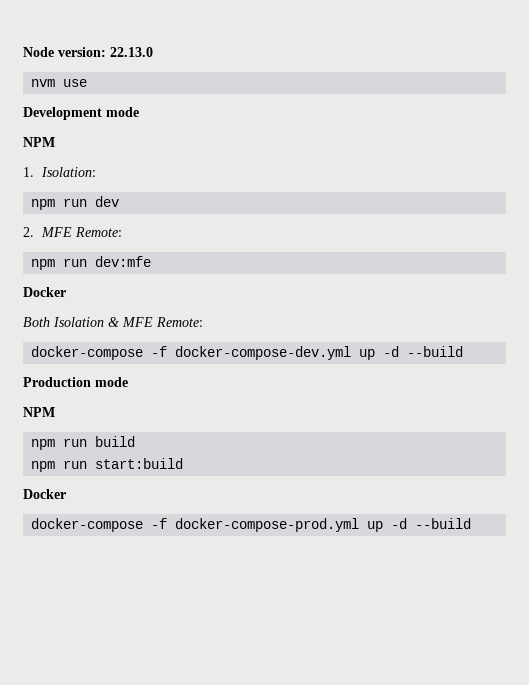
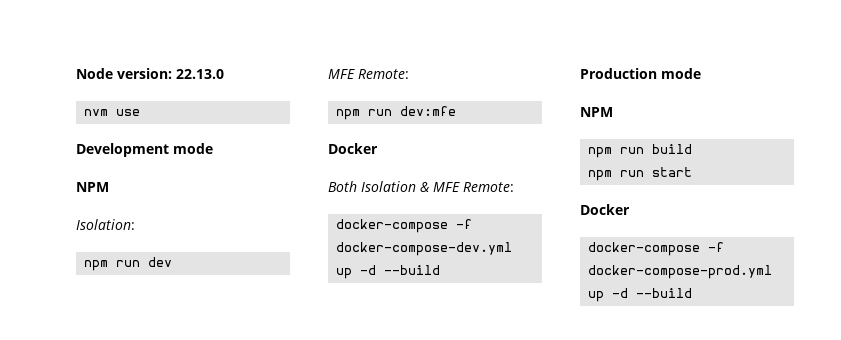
[23,167,34,177] 1. -> (109, 187) none
[23,227,34,237] 2. -> (173, 262) none
[95,458,184,469] start:build -> [652,167,693,177] start

